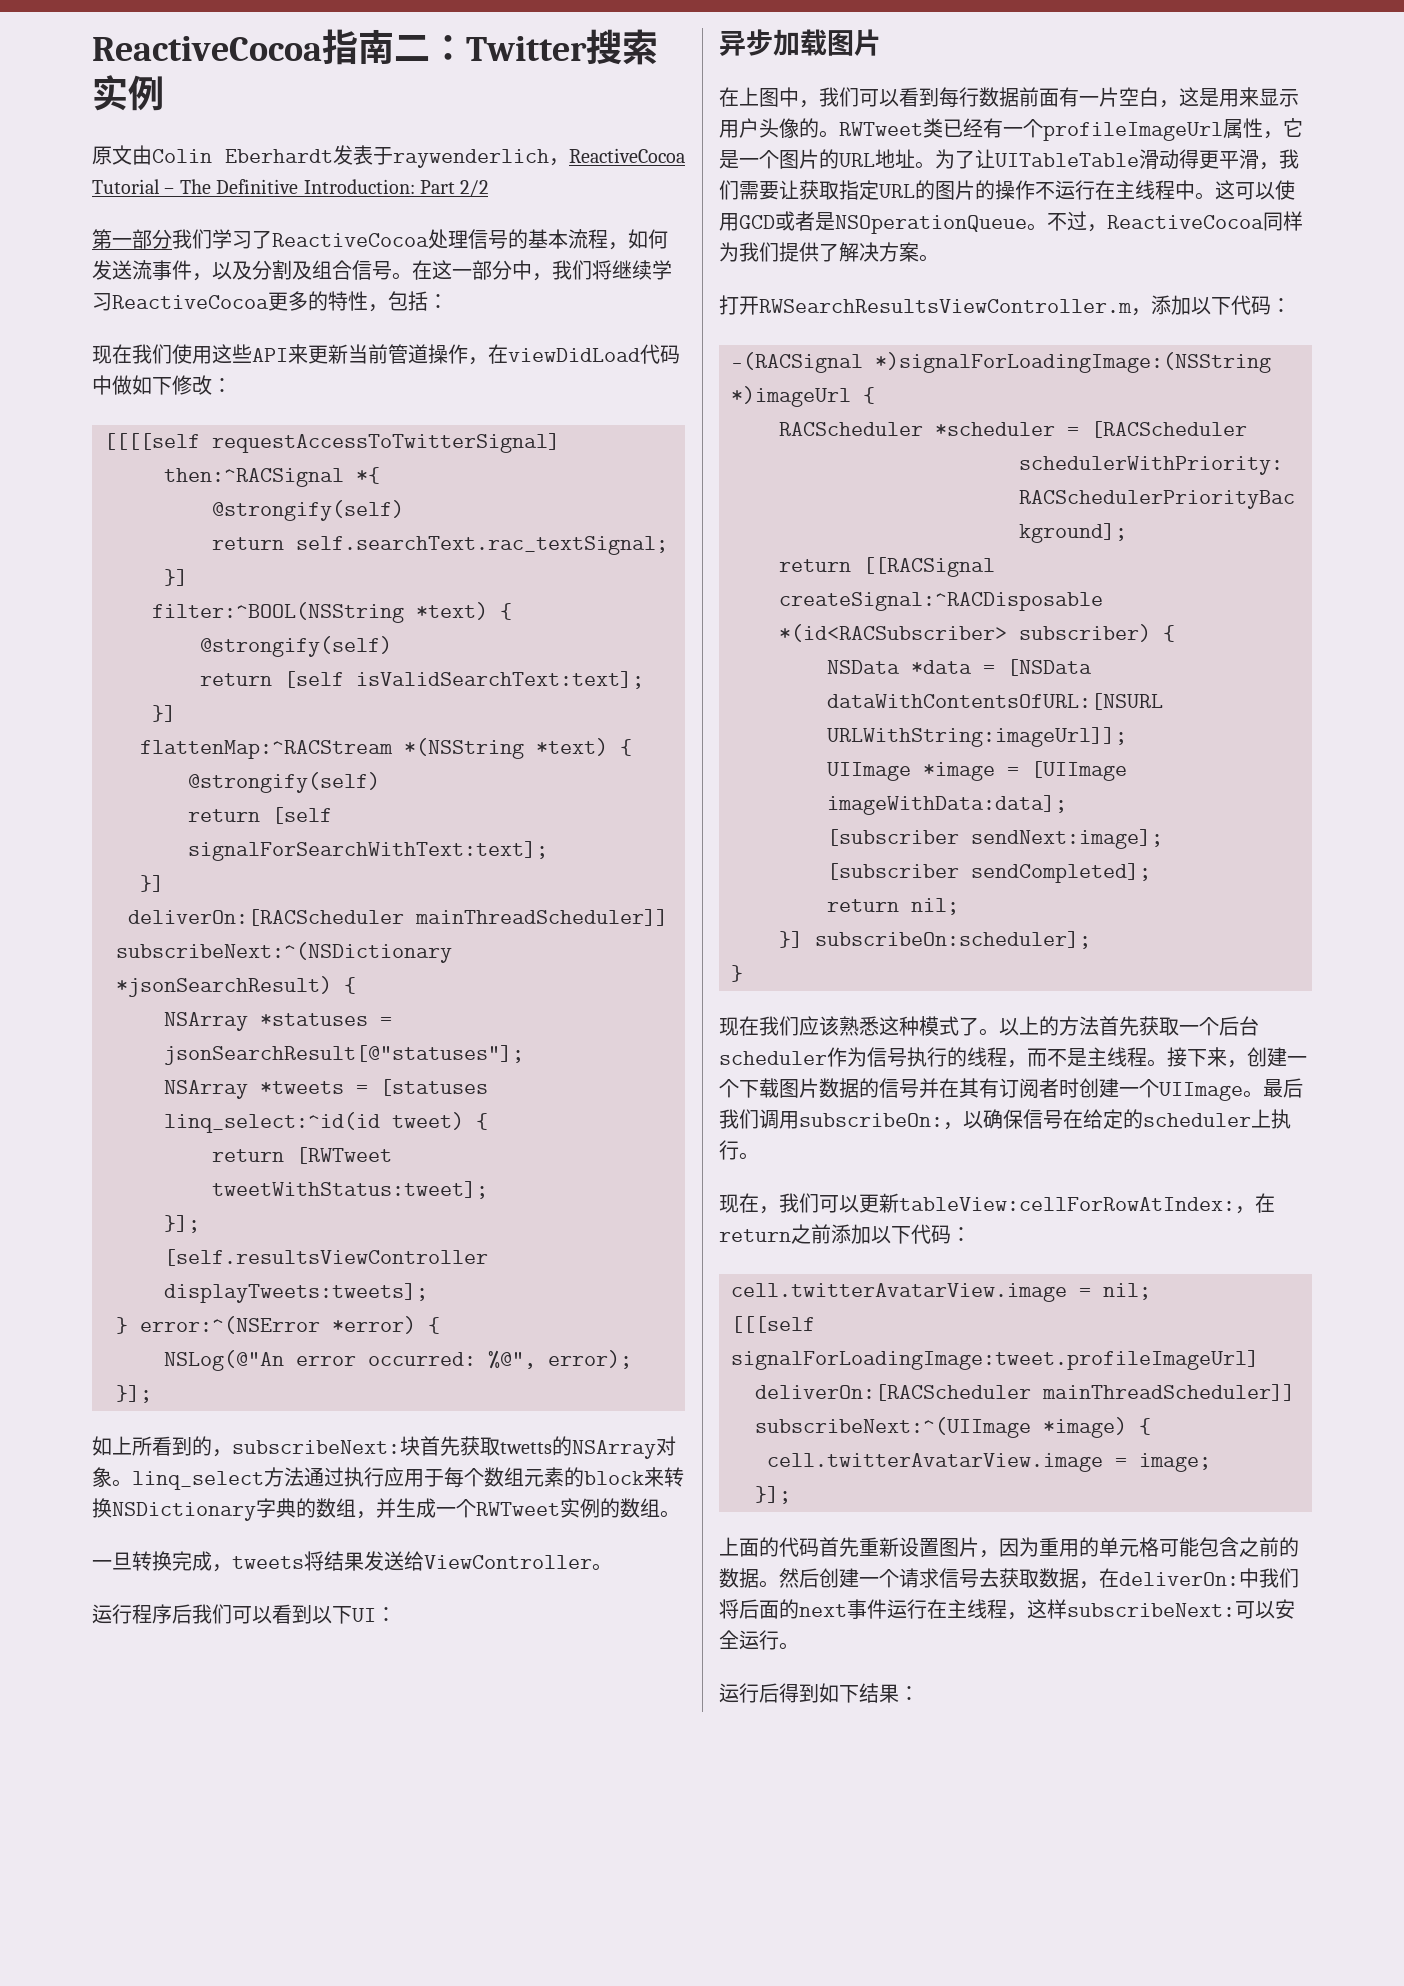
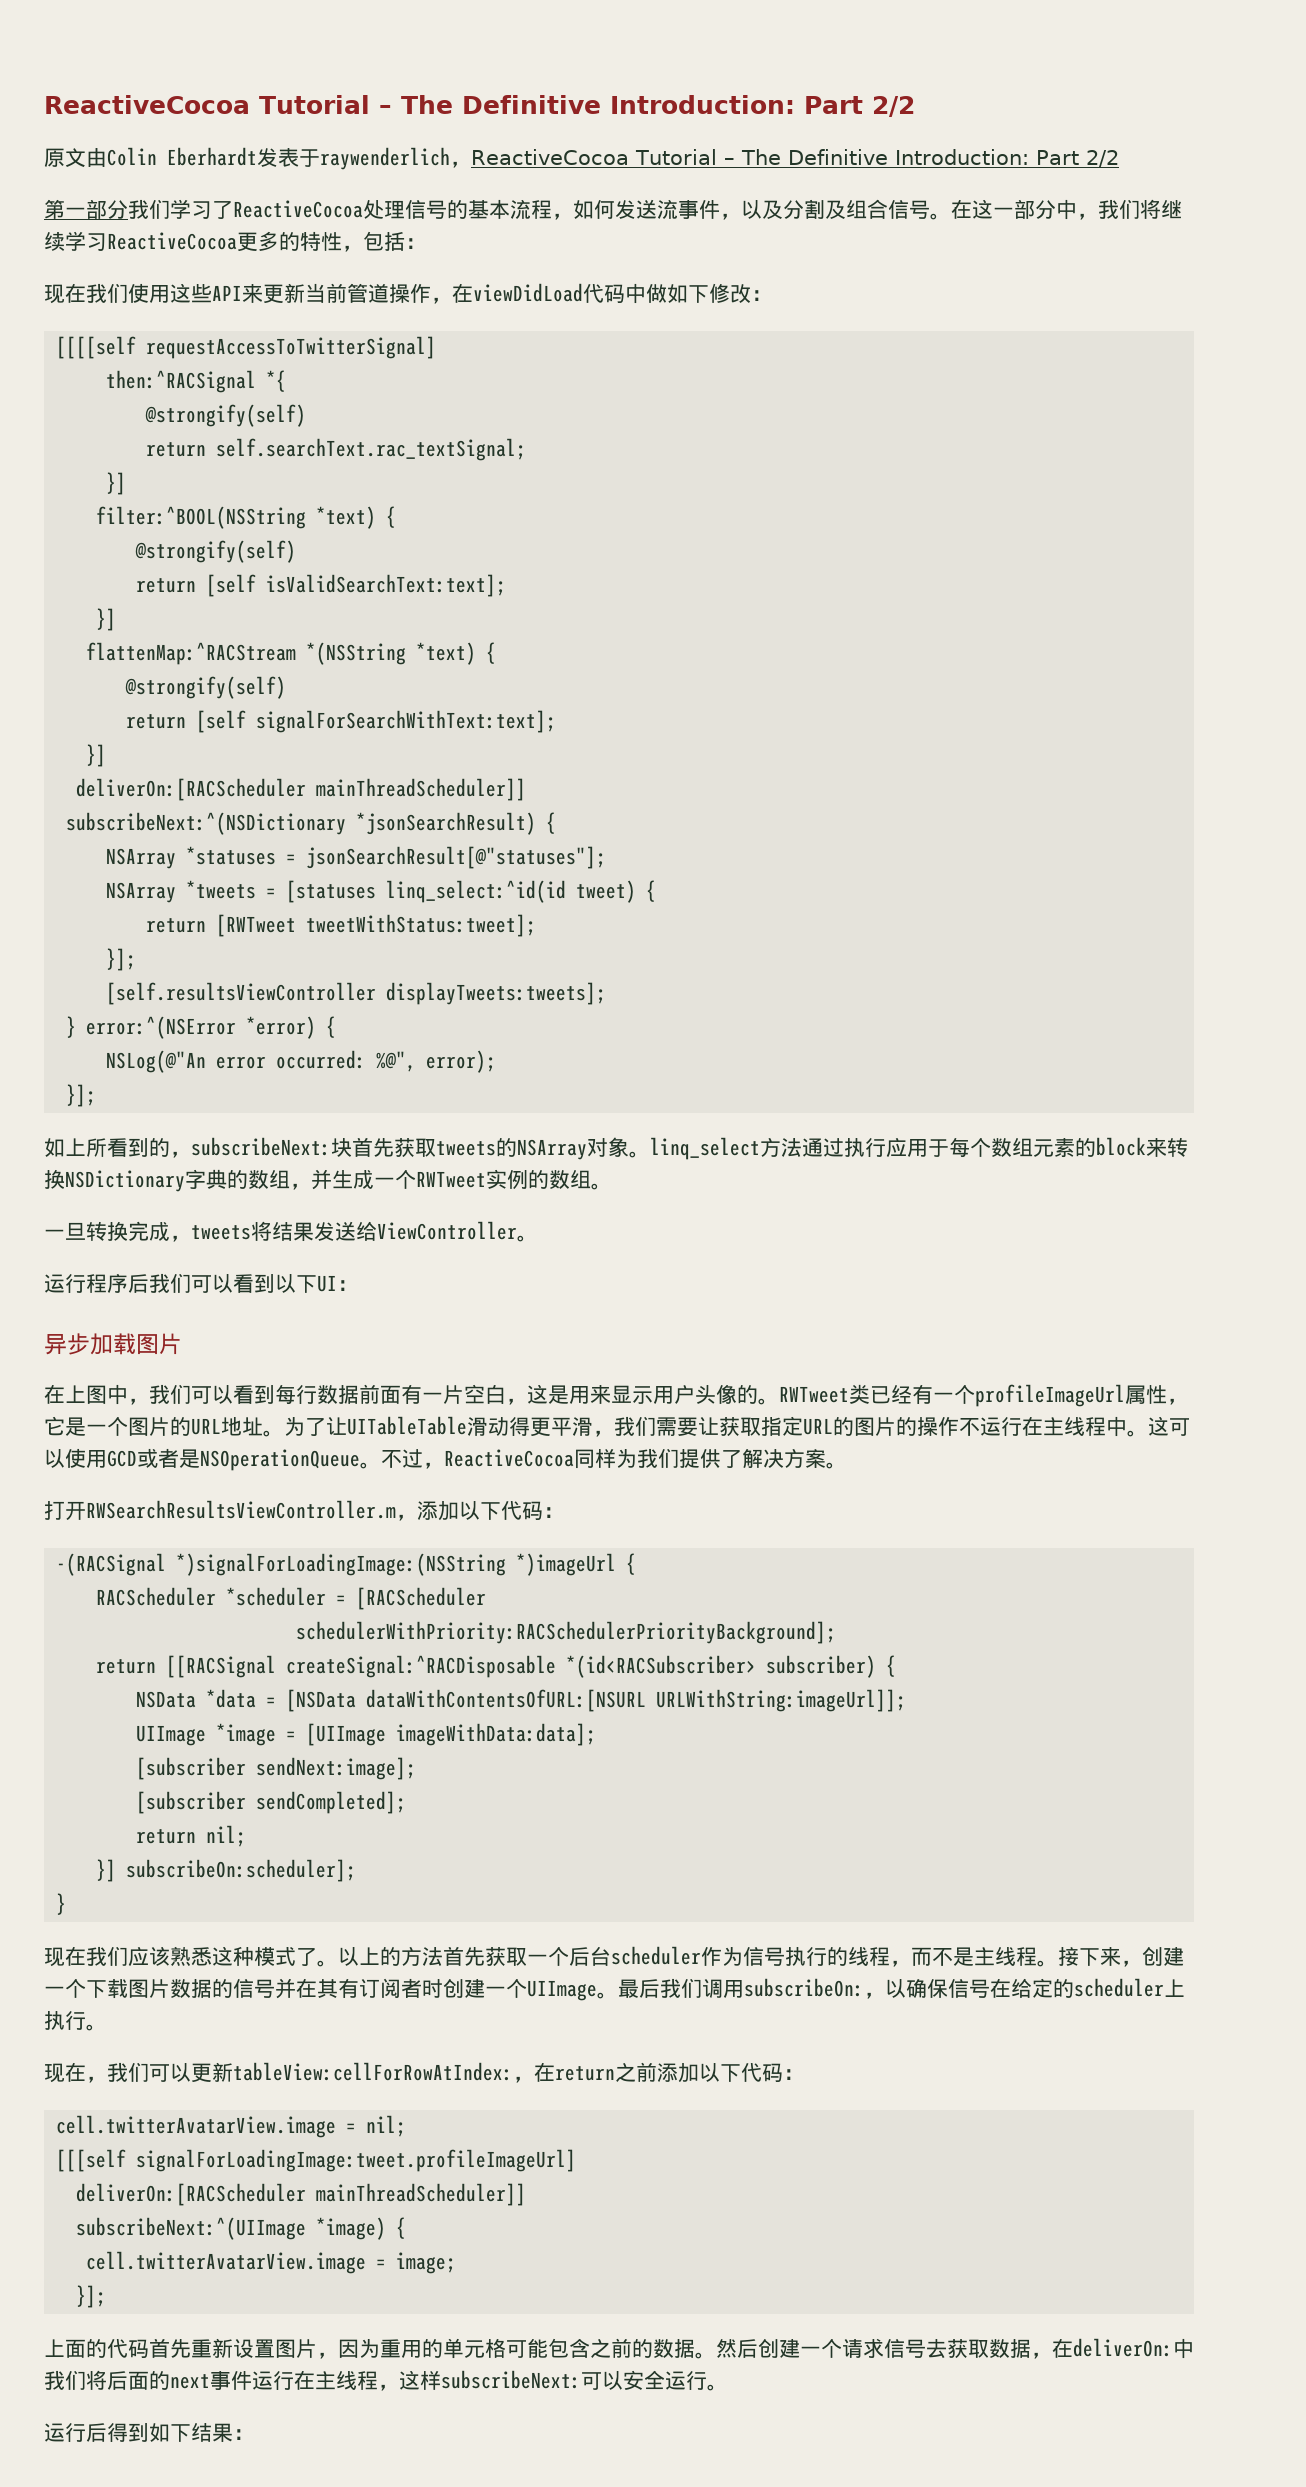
[92,29,658,65] [92,75,164,111] ReactiveCocoa指南二：Twitter搜索实例 -> [44,95,915,117] ReactiveCocoa Tutorial – The Definitive Introduction: Part 2/2
[500,1442,552,1454] twetts -> [436,1141,496,1156] tweets

